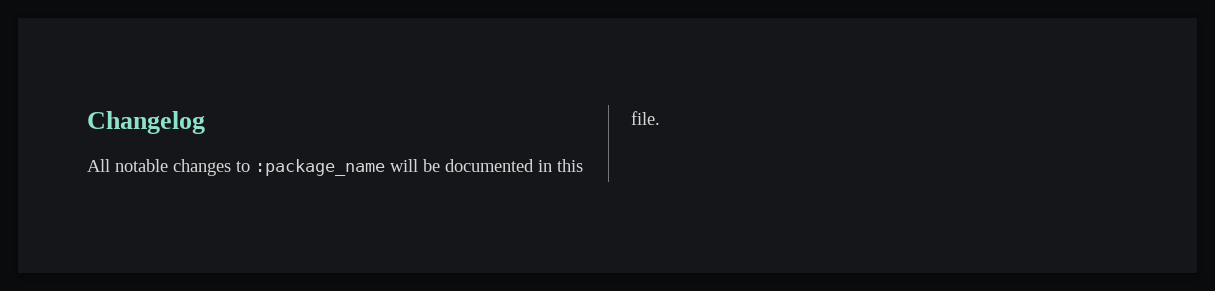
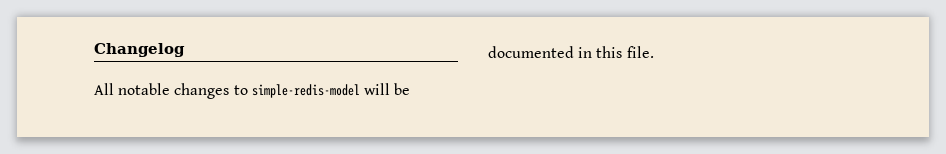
[255,159,385,176] :package_name -> [251,84,360,98] simple-redis-model

